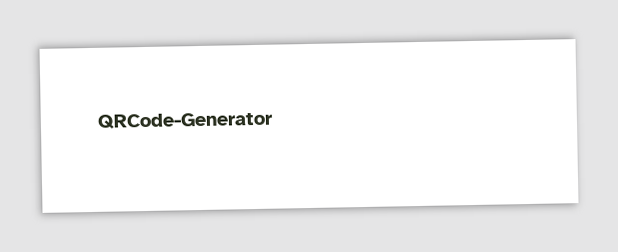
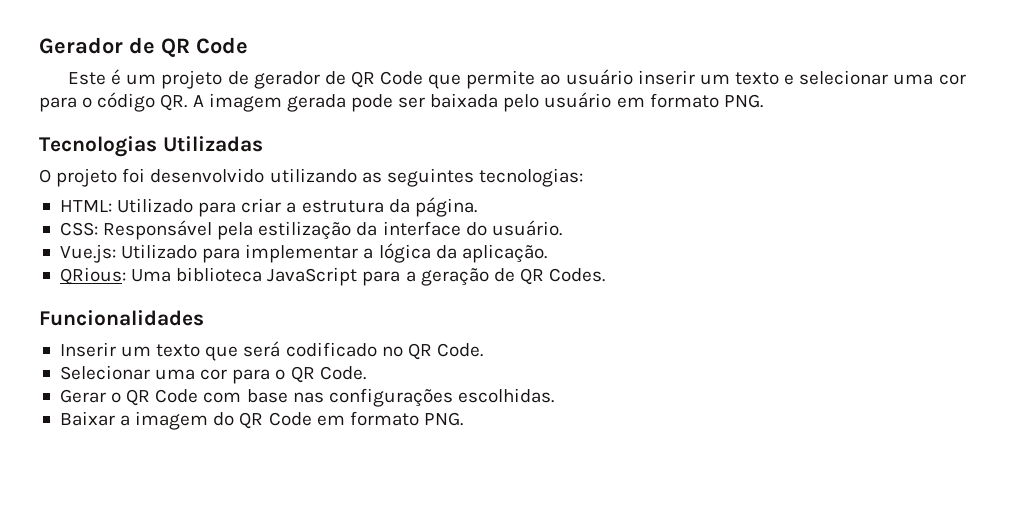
[97,111,273,129] QRCode-Generator -> [39,37,248,57] [68,69,966,89] [39,92,763,112] [39,136,263,157] [39,168,583,187] [59,197,477,217] [59,220,562,240] [59,243,547,263] [59,267,606,286] [39,310,204,326] [59,341,483,361] [59,365,366,384] [59,388,554,407] [59,411,463,430] Gerador de QR Code // Este é um projeto de gerador de QR Code que permite ao usuário inserir um texto e selecionar uma cor para o código QR. A imagem gerada pode ser baixada pelo usuário em formato PNG. // Tecnologias Utilizadas // O projeto foi desenvolvido utilizando as seguintes tecnologias: // HTML: Utilizado para criar a estrutura da página. // CSS: Responsável pela estilização da interface do usuário. // Vue.js: Utilizado para implementar a lógica da aplicação. // QRious: Uma biblioteca JavaScript para a geração de QR Codes. // Funcionalidades // Inserir um texto que será codificado no QR Code. // Selecionar uma cor para o QR Code. // Gerar o QR Code com base nas configurações escolhidas. // Baixar a imagem do QR Code em formato PNG.

